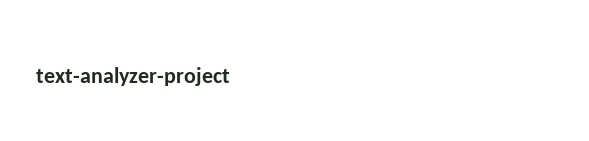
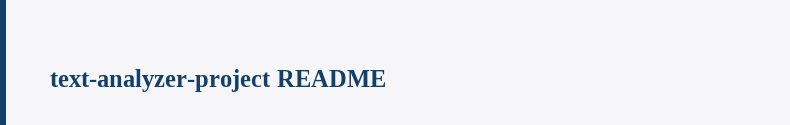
(230, 76) none -> [276,70,386,87] README

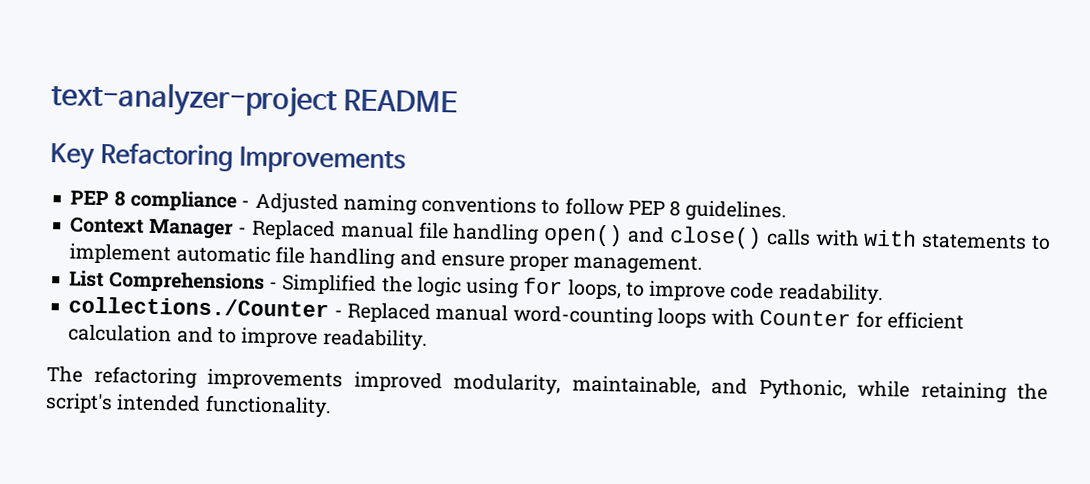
(386, 78) none -> [50,142,407,175] [70,190,788,223] [70,216,1052,251] [69,243,704,275] [69,270,884,306] [68,296,964,330] [68,324,428,351] [46,365,1048,404] [45,393,332,419] // Key Refactoring Improvements // PEP 8 compliance - Adjusted naming conventions to follow PEP 8 guidelines. // Context Manager - Replaced manual file handling open() and close() calls with with statements to implement automatic file handling and ensure proper management. // List Comprehensions - Simplified the logic using for loops, to improve code readability. // collections./Counter - Replaced manual word-counting loops with Counter for efficient calculation and to improve readability. // The refactoring improvements improved modularity, maintainable, and Pythonic, while retaining the script's intended functionality.

